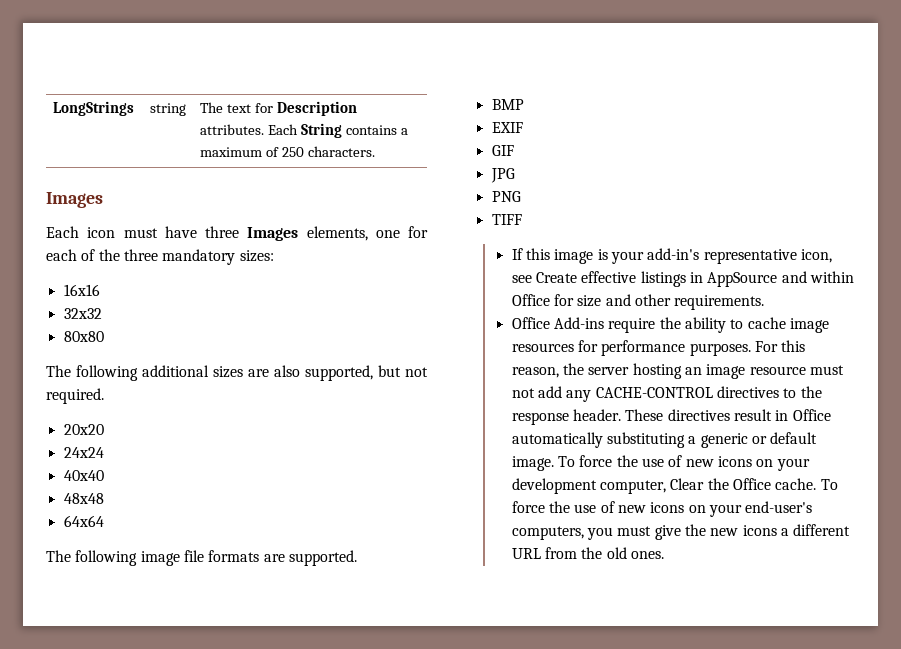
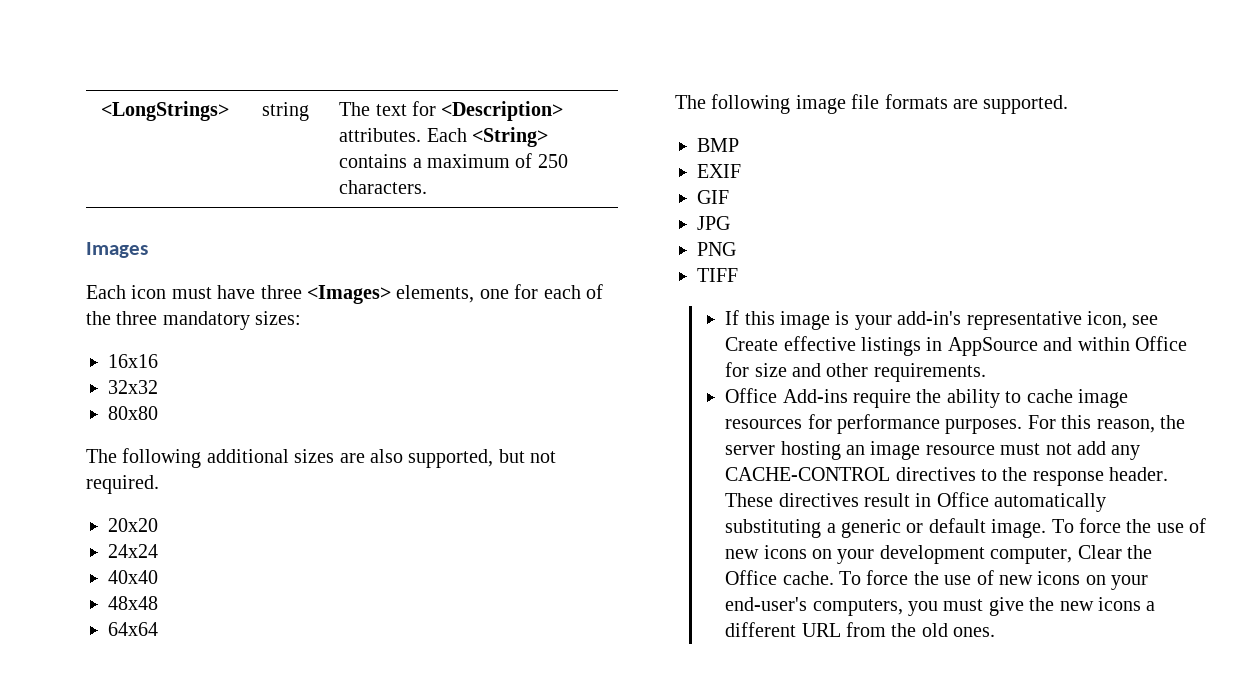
[53,101,135,116] LongStrings -> [101,101,230,121] <LongStrings>
[276,101,357,116] Description -> [441,101,564,121] <Description>
[301,123,343,138] String -> [472,127,549,147] <String>
[247,227,299,241] Images -> [307,285,391,304] <Images>

